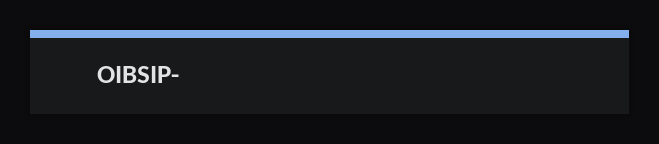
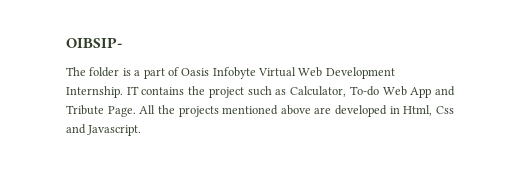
(179, 74) none -> [66,67,395,79] [66,86,456,98] [66,105,454,117] [66,124,142,136] // The folder is a part of Oasis Infobyte Virtual Web Development Internship. IT contains the project such as Calculator, To-do Web App and Tribute Page. All the projects mentioned above are developed in Html, Css and Javascript.

